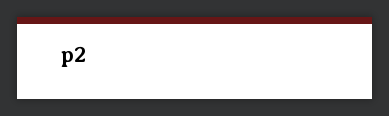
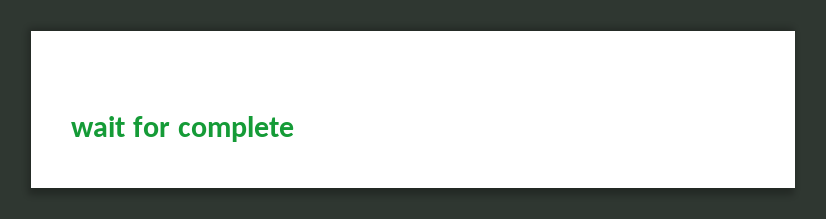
[61,46,86,67] p2 -> [71,116,295,142] wait for complete

